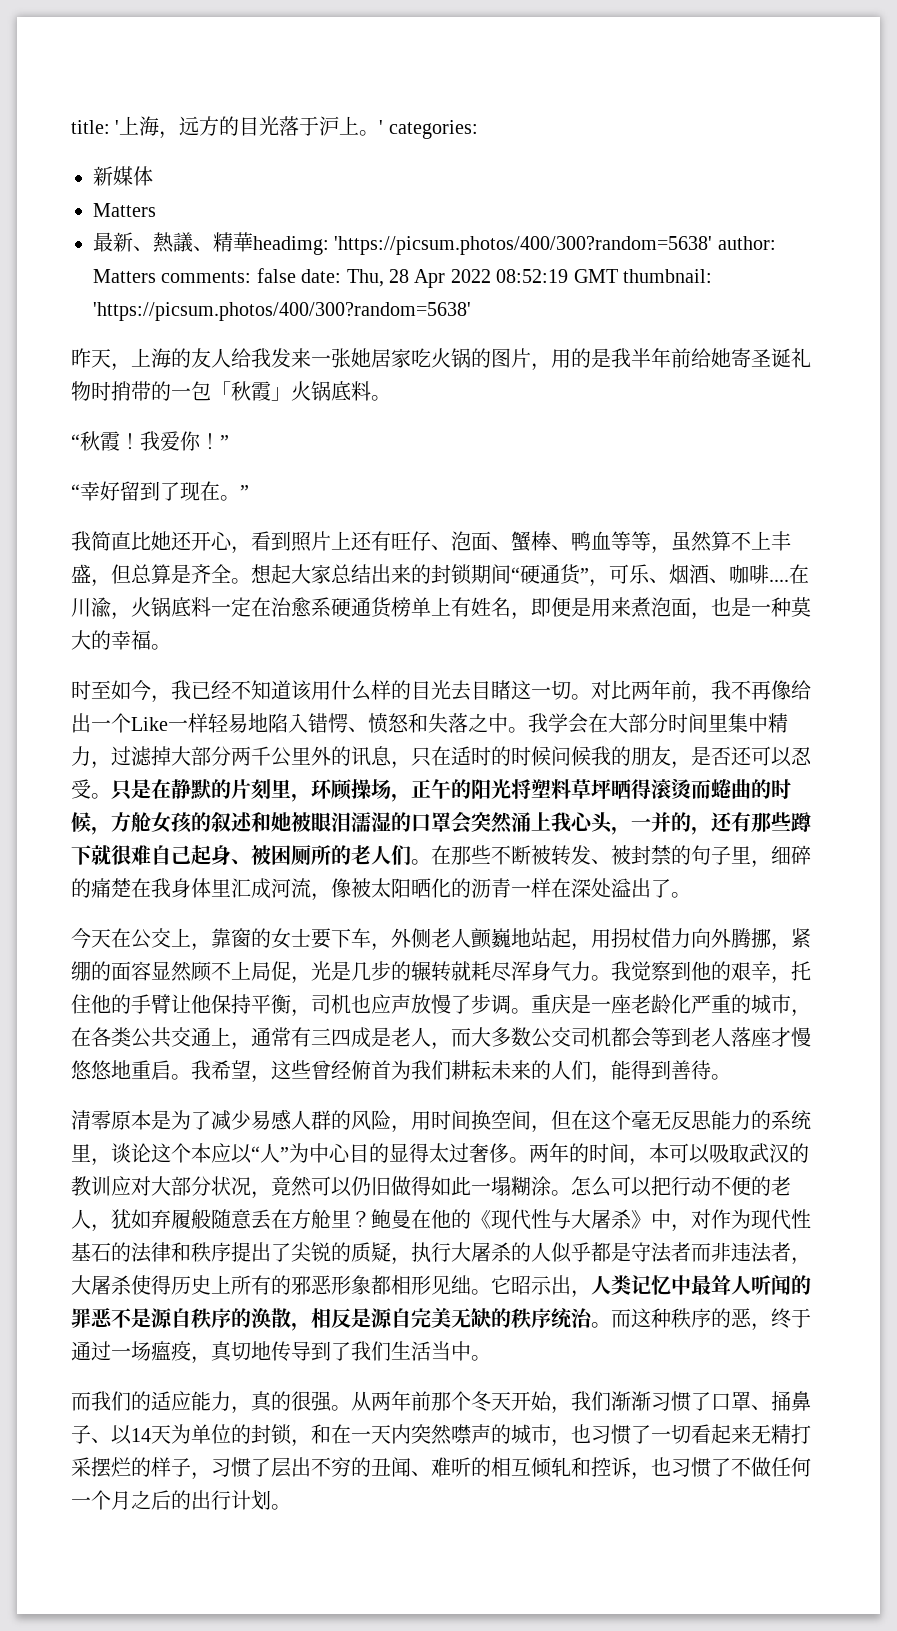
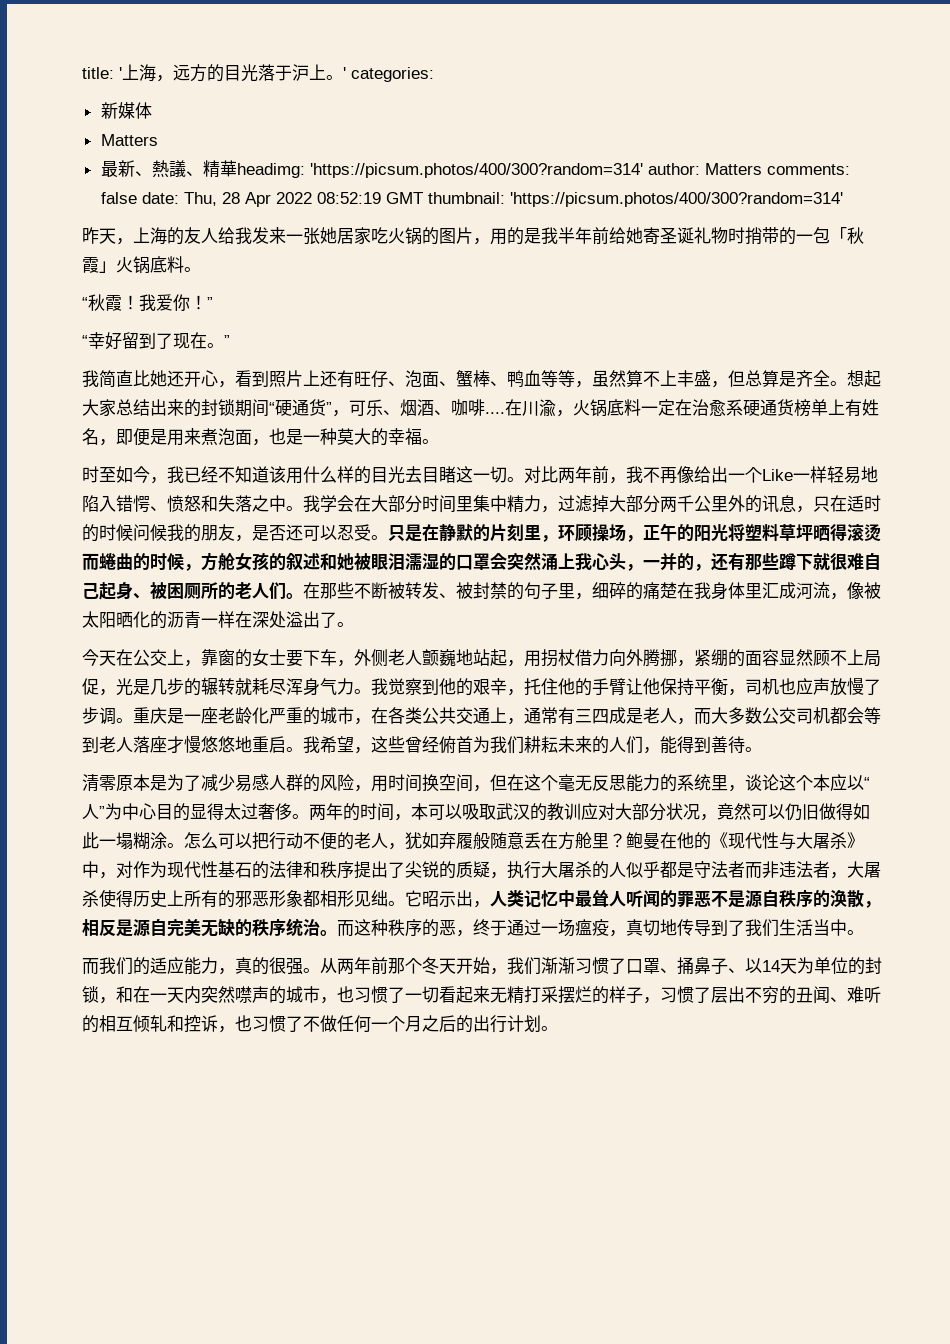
[334,236,713,255] 'https://picsum.photos/400/300?random=5638' -> [309,163,643,178] 'https://picsum.photos/400/300?random=314'
[93,302,471,321] 'https://picsum.photos/400/300?random=5638' -> [509,192,843,207] 'https://picsum.photos/400/300?random=314'

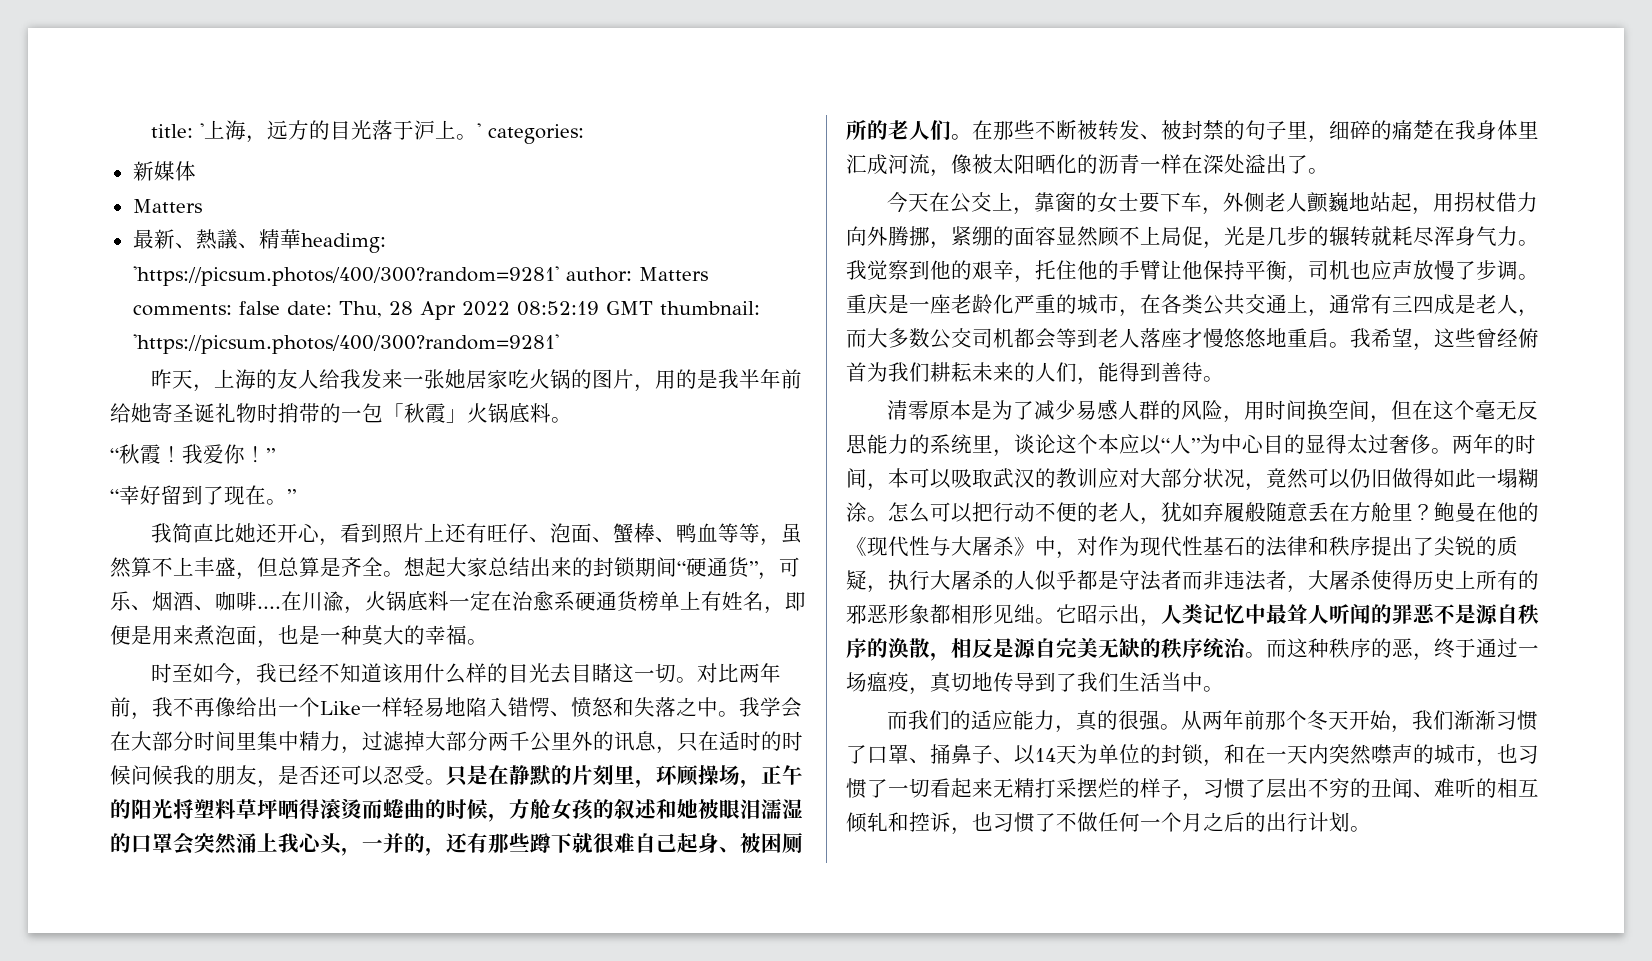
[309,163,643,178] 'https://picsum.photos/400/300?random=314' -> [132,266,559,286] 'https://picsum.photos/400/300?random=9281'
[509,192,843,207] 'https://picsum.photos/400/300?random=314' -> [132,334,559,354] 'https://picsum.photos/400/300?random=9281'

